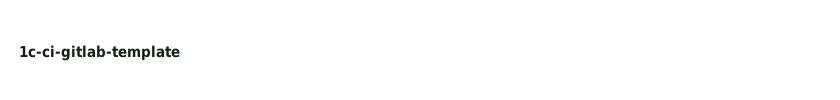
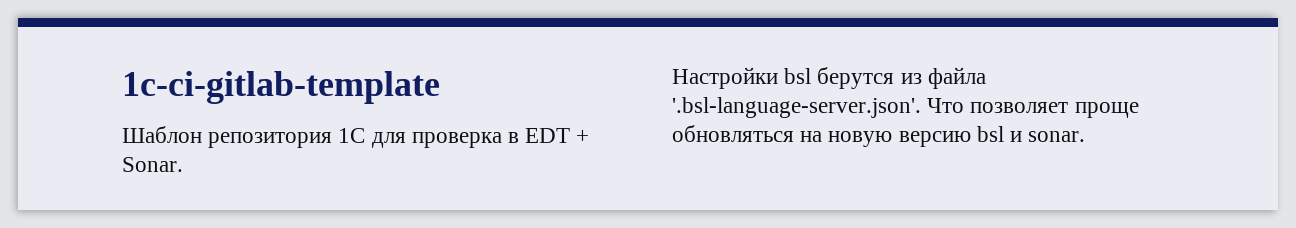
(180, 53) none -> [122,126,590,148] [122,157,183,172] [672,67,986,89] [672,97,1139,118] [672,125,1086,147] // Шаблон репозитория 1С для проверка в EDT + Sonar. // Настройки bsl берутся из файла '.bsl-language-server.json'. Что позволяет проще обновляться на новую версию bsl и sonar.

